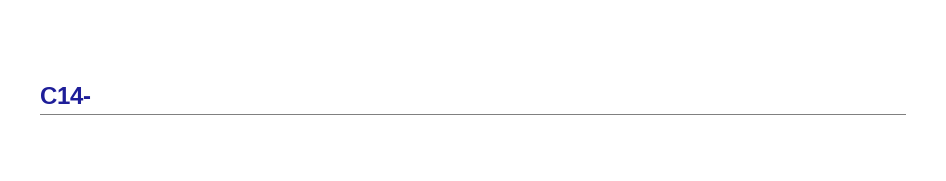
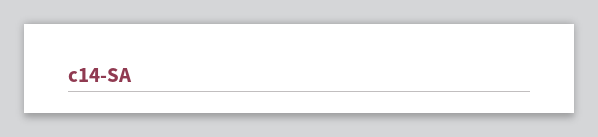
[40,87,91,104] C14- -> [68,68,132,82] c14-SA

